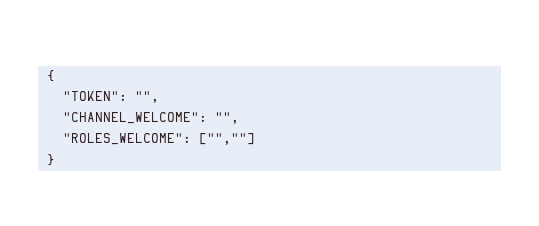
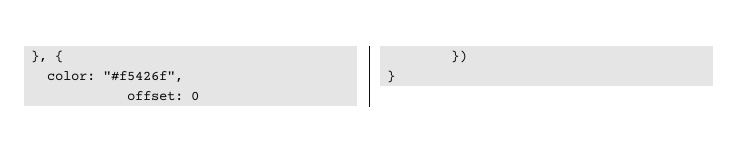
(46, 76) none -> [31,50,48,63] },
[62,91,159,103] [62,112,239,124] [62,133,255,145] "TOKEN": "", // "CHANNEL_WELCOME": "", // "ROLES_WELCOME": ["",""] -> [47,71,184,83] [127,91,200,101] [451,50,468,63] color: "#f5426f", // offset: 0 // })

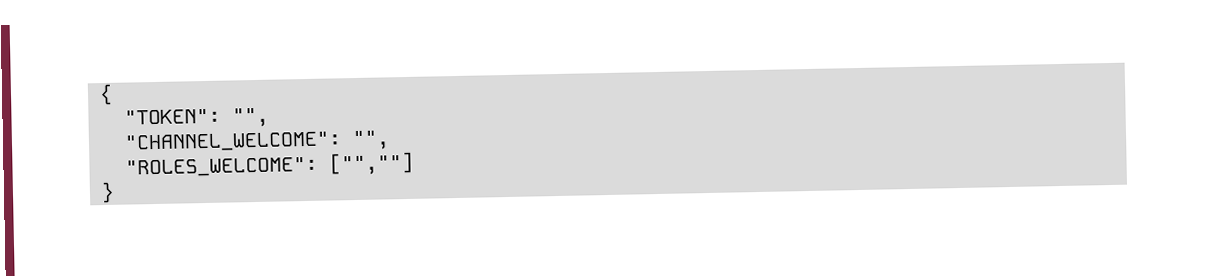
[31,50,48,63] }, -> (99, 94) none
[47,71,184,83] [127,91,200,101] [451,50,468,63] color: "#f5426f", // offset: 0 // }) -> [124,107,270,128] [124,130,391,153] [125,151,415,178] "TOKEN": "", // "CHANNEL_WELCOME": "", // "ROLES_WELCOME": ["",""]

